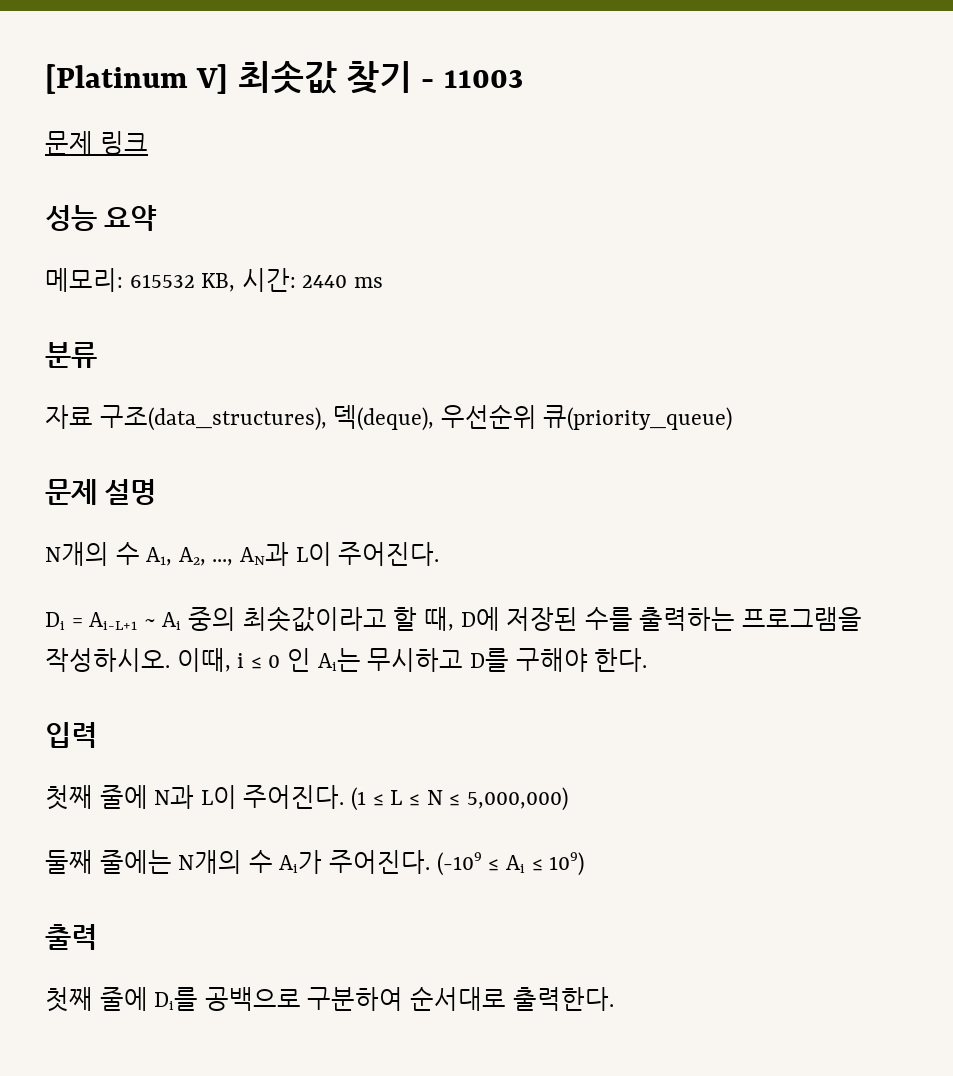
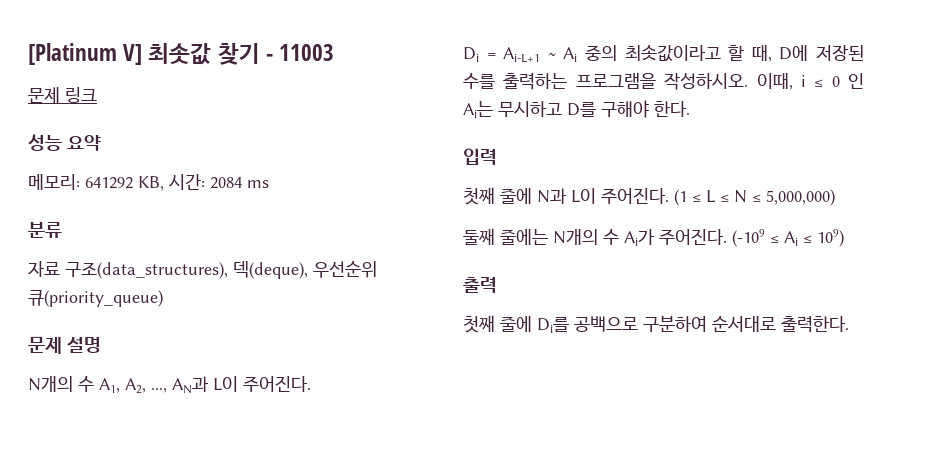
[129,274,195,288] 615532 -> [85,177,133,189] 641292
[302,275,348,288] 2440 -> [210,177,242,189] 2084

